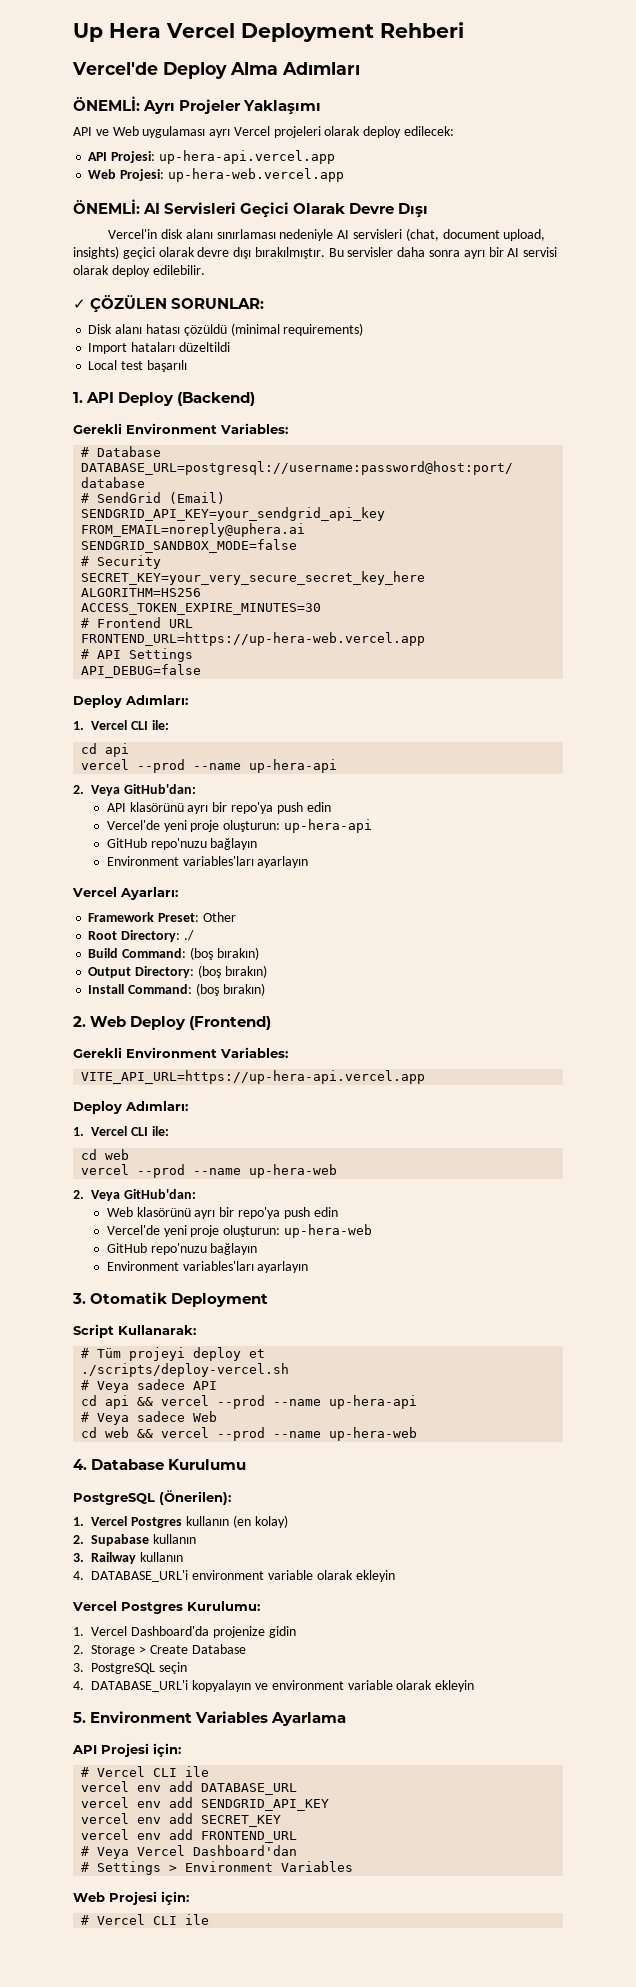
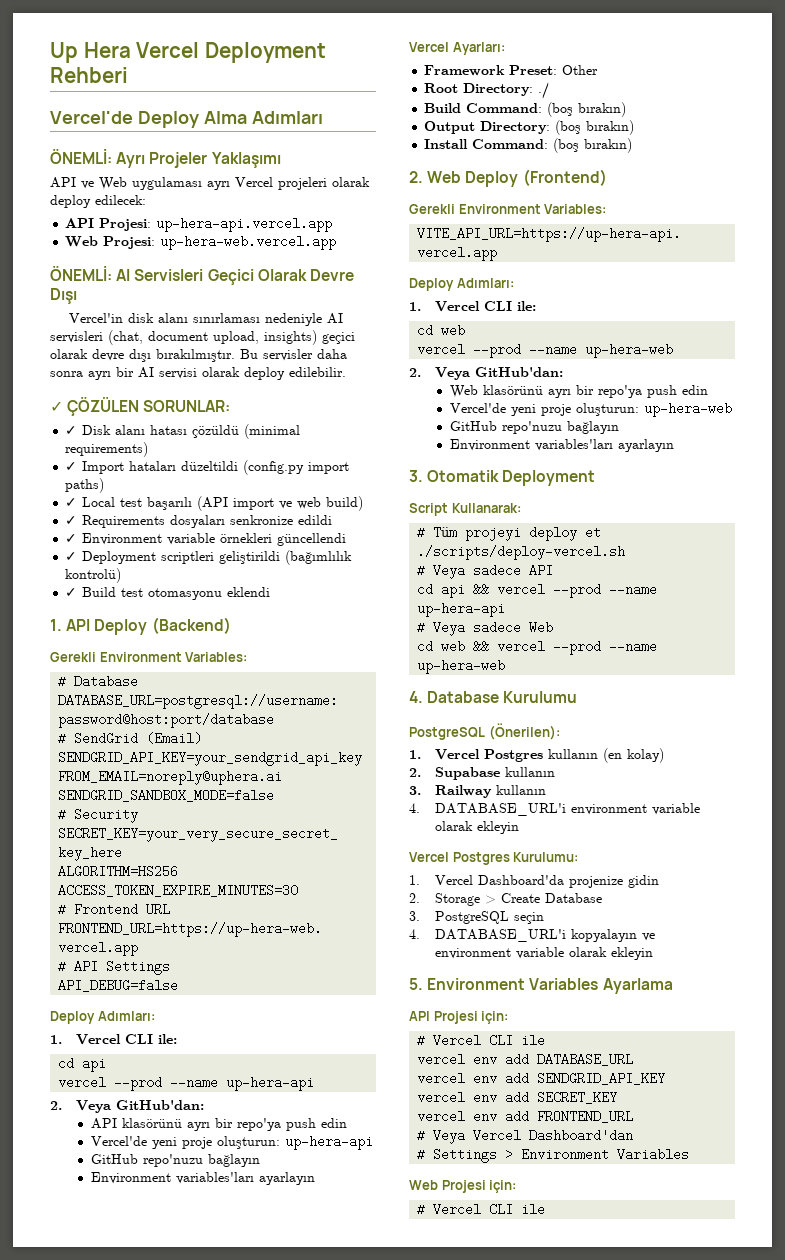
(265, 303) none -> [65,426,78,435] ✓
(364, 329) none -> [65,462,78,471] ✓
(230, 347) // -> [243,460,350,475] [65,478,105,493] [65,498,78,507] (config.py import paths) // ✓
(187, 366) none -> [197,496,364,511] [65,515,333,528] [65,533,347,546] [65,550,353,565] [65,568,122,583] [65,587,271,600] (API import ve web build) // ✓ Requirements dosyaları senkronize edildi // ✓ Environment variable örnekleri güncellendi // ✓ Deployment scriptleri geliştirildi (bağımlılık kontrolü) // ✓ Build test otomasyonu eklendi

